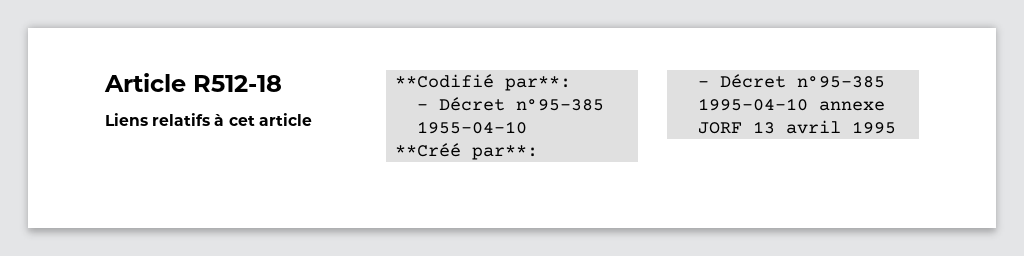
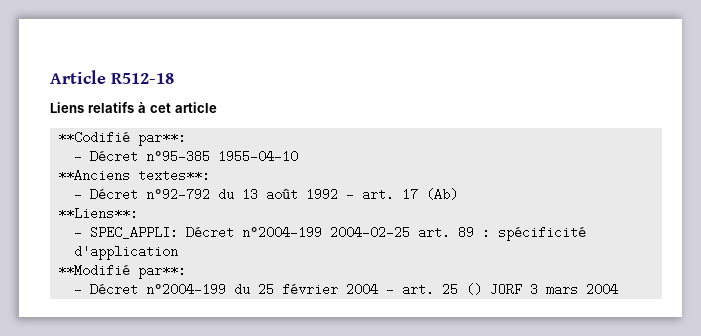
[395,143,539,160] [698,74,886,88] [698,98,886,111] [698,120,897,134] **Créé par**: // - Décret n°95-385 1995-04-10 annexe JORF 13 avril 1995 -> [57,169,210,182] [73,188,458,201] [57,207,138,220] [73,226,586,241] [73,245,178,260] [57,264,186,279] [73,283,618,296] **Anciens textes**: // - Décret n°92-792 du 13 août 1992 - art. 17 (Ab) // **Liens**: // - SPEC_APPLI: Décret n°2004-199 2004-02-25 art. 89 : spécificité d'application // **Modifié par**: // - Décret n°2004-199 du 25 février 2004 - art. 25 () JORF 3 mars 2004

